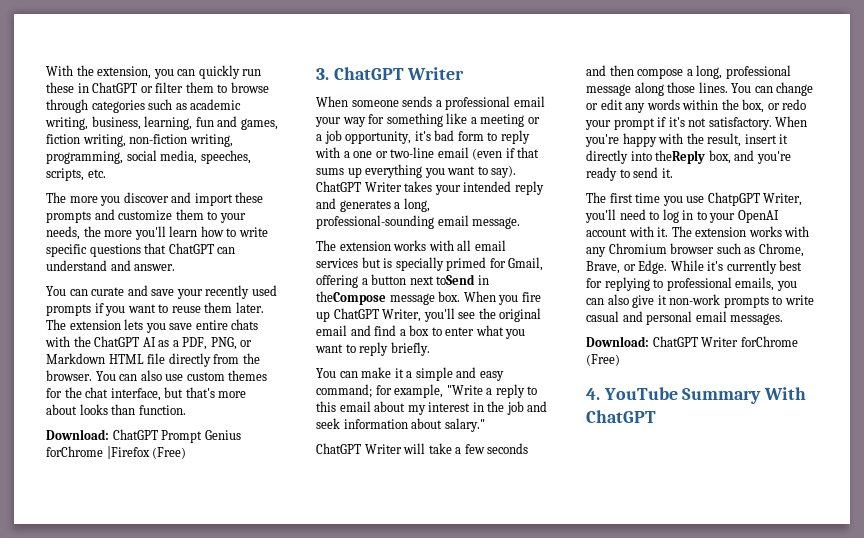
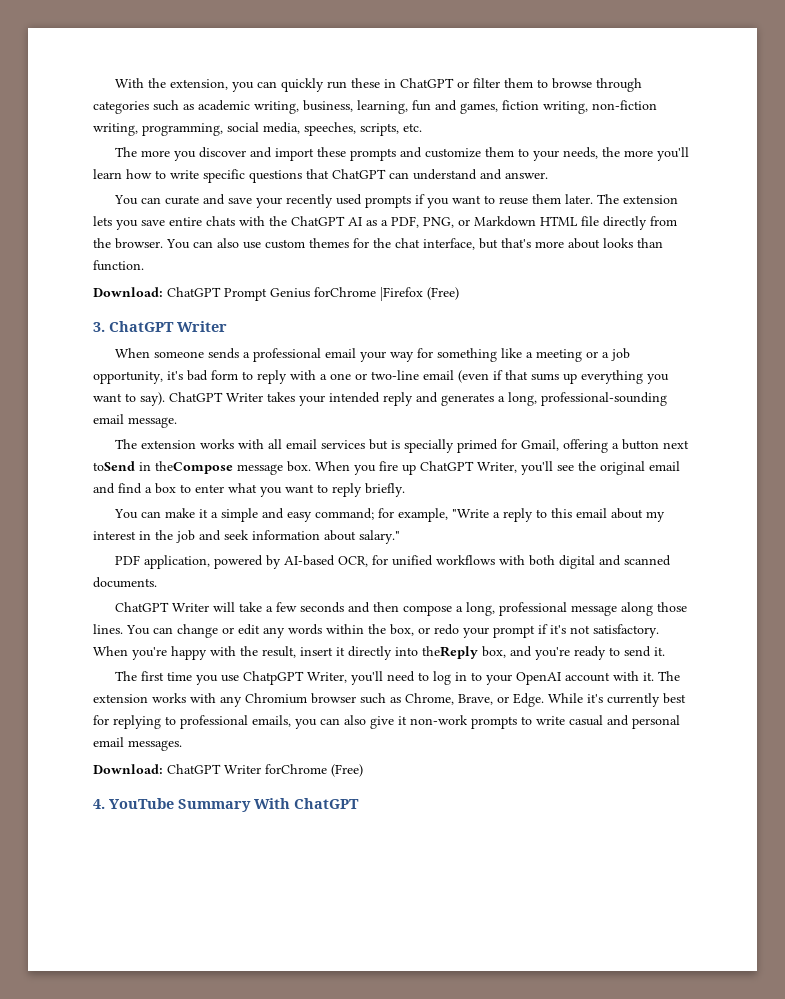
(485, 425) none -> [114,555,671,569] [93,577,157,588] // PDF application, powered by AI-based OCR, for unified workflows with both digital and scanned documents.

